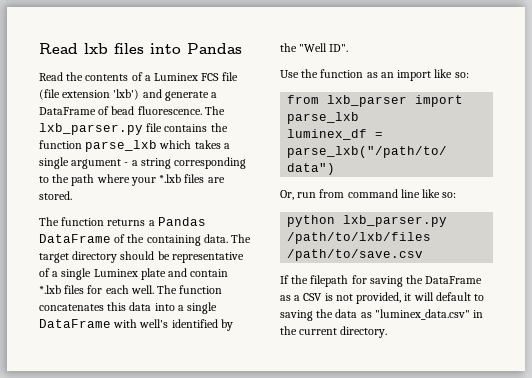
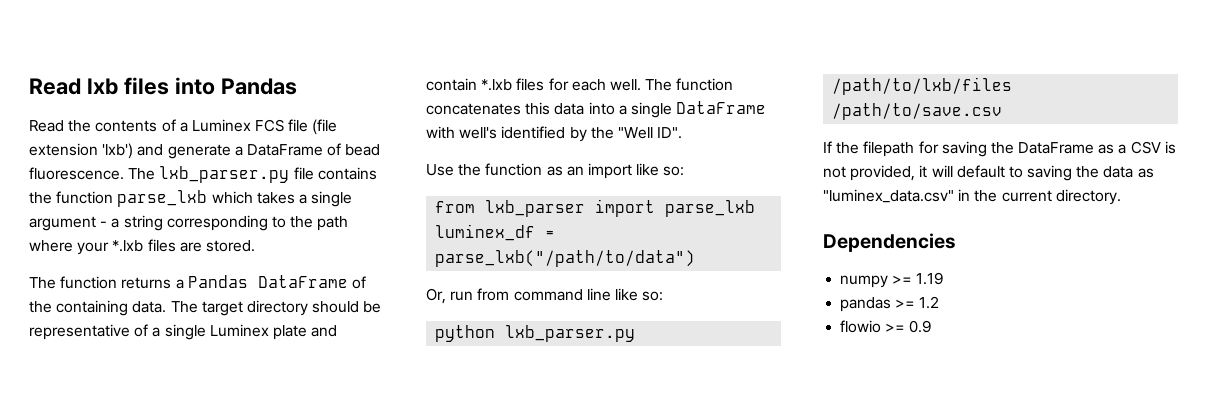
(388, 332) none -> [823,233,956,252] [840,272,945,288] [840,296,940,312] [840,320,933,333] // Dependencies // numpy >= 1.19 // pandas >= 1.2 // flowio >= 0.9

